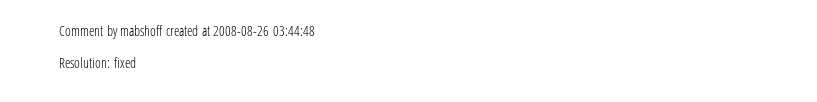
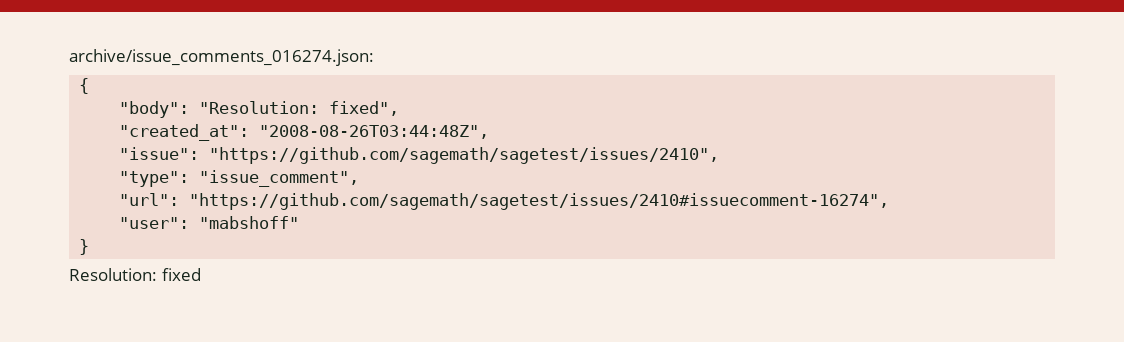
[59,25,315,39] Comment by mabshoff created at 2008-08-26 03:44:48 -> [69,49,374,66] [79,78,90,94] [119,101,400,118] [119,124,490,141] [119,147,720,164] [119,170,360,187] [119,193,890,210] [119,216,300,229] [79,239,90,255] archive/issue_comments_016274.json: // { // "body": "Resolution: fixed", // "created_at": "2008-08-26T03:44:48Z", // "issue": "https://github.com/sagemath/sagetest/issues/2410", // "type": "issue_comment", // "url": "https://github.com/sagemath/sagetest/issues/2410#issuecomment-16274", // "user": "mabshoff" // }

